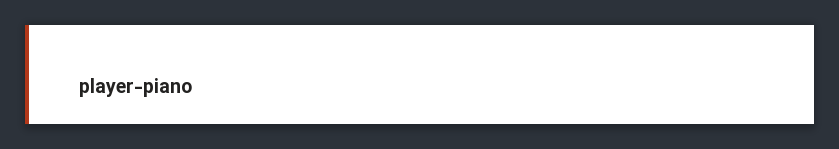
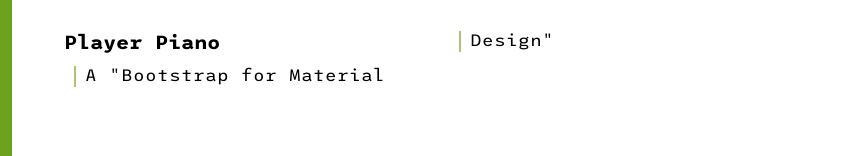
[79,78,192,97] player-piano -> [64,33,220,53] [85,67,386,85] [470,33,555,50] Player Piano // A "Bootstrap for Material Design"

